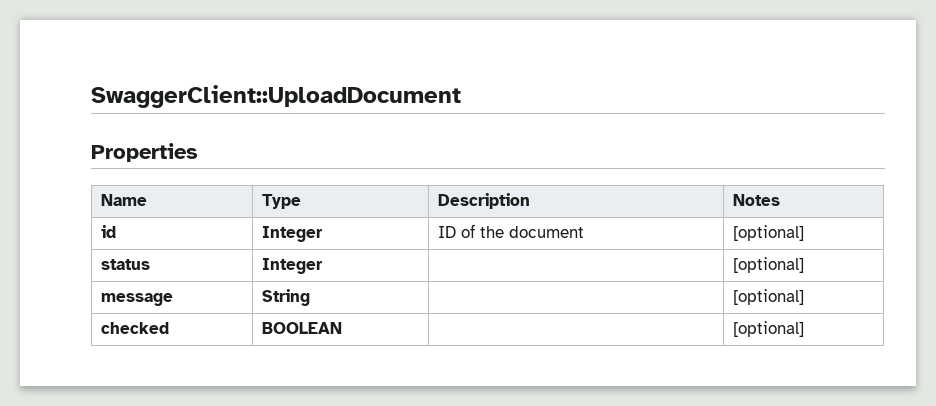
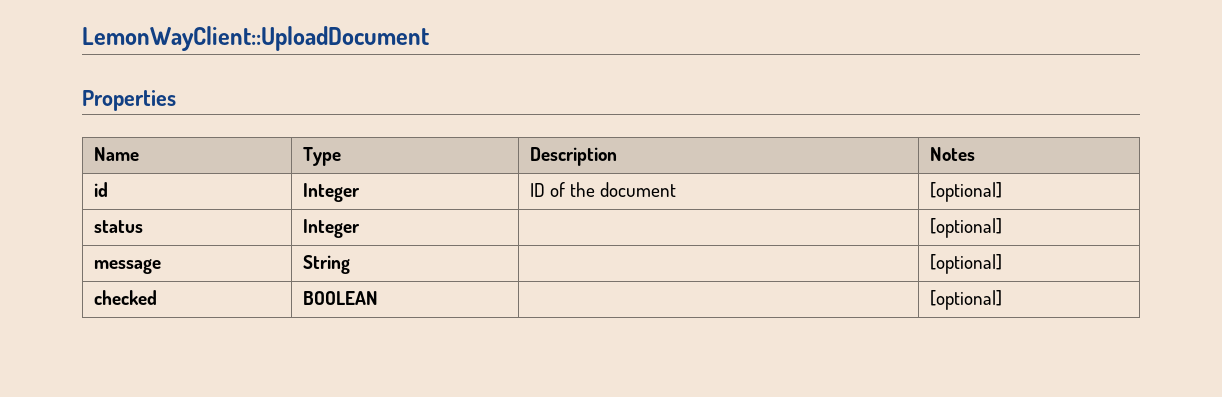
[91,85,461,108] SwaggerClient::UploadDocument -> [82,26,429,51] LemonWayClient::UploadDocument

